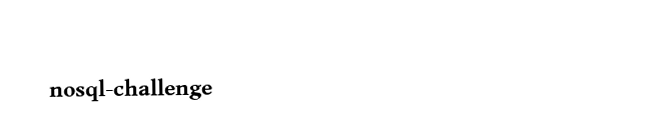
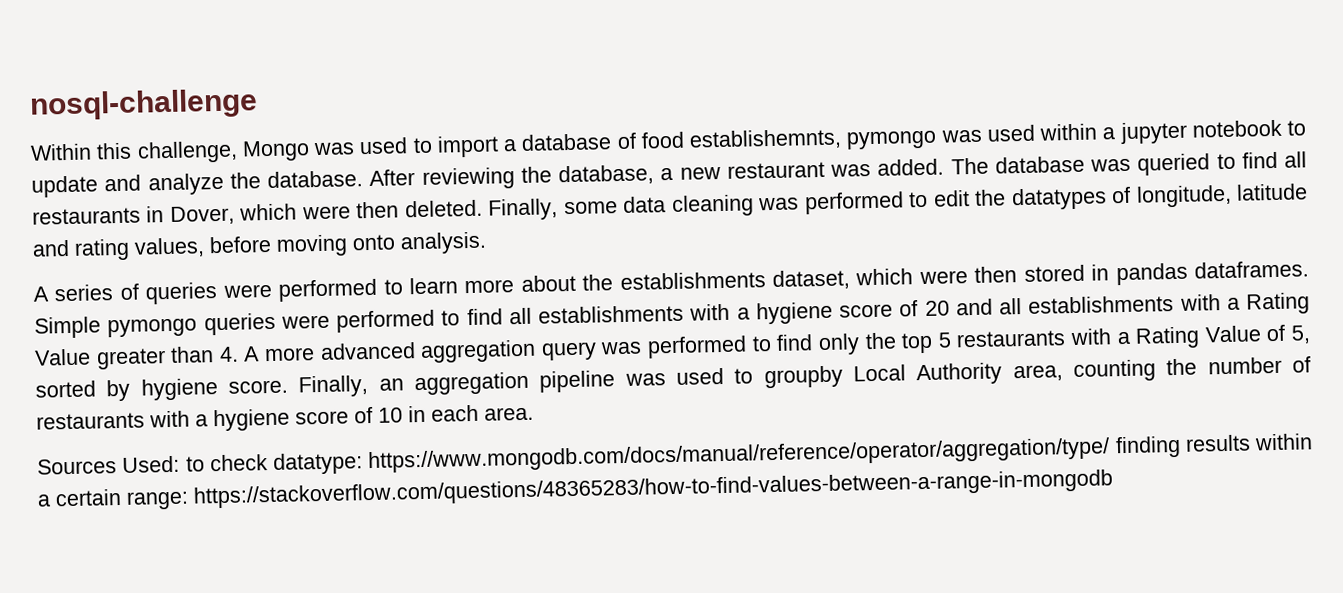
(213, 89) none -> [30,119,1306,164] [31,151,1307,198] [32,183,1308,225] [32,231,487,261] [33,260,1310,305] [34,292,1310,339] [34,324,1311,370] [35,356,1311,402] [36,404,534,432] [37,433,1313,475] [37,469,1113,510] // Within this challenge, Mongo was used to import a database of food establishemnts, pymongo was used within a jupyter notebook to update and analyze the database. After reviewing the database, a new restaurant was added. The database was queried to find all restaurants in Dover, which were then deleted. Finally, some data cleaning was performed to edit the datatypes of longitude, latitude and rating values, before moving onto analysis. // A series of queries were performed to learn more about the establishments dataset, which were then stored in pandas dataframes. Simple pymongo queries were performed to find all establishments with a hygiene score of 20 and all establishments with a Rating Value greater than 4. A more advanced aggregation query was performed to find only the top 5 restaurants with a Rating Value of 5, sorted by hygiene score. Finally, an aggregation pipeline was used to groupby Local Authority area, counting the number of restaurants with a hygiene score of 10 in each area. // Sources Used: to check datatype: https://www.mongodb.com/docs/manual/reference/operator/aggregation/type/ finding results within a certain range: https://stackoverflow.com/questions/48365283/how-to-find-values-between-a-range-in-mongodb

